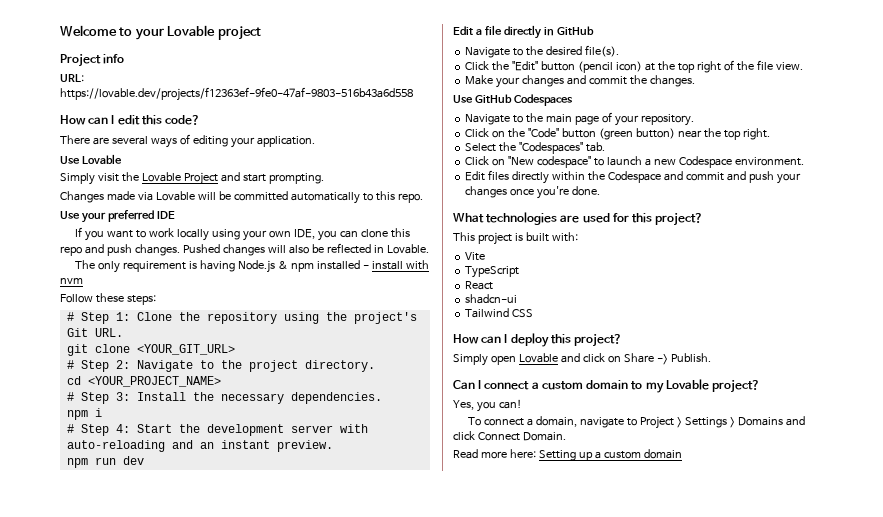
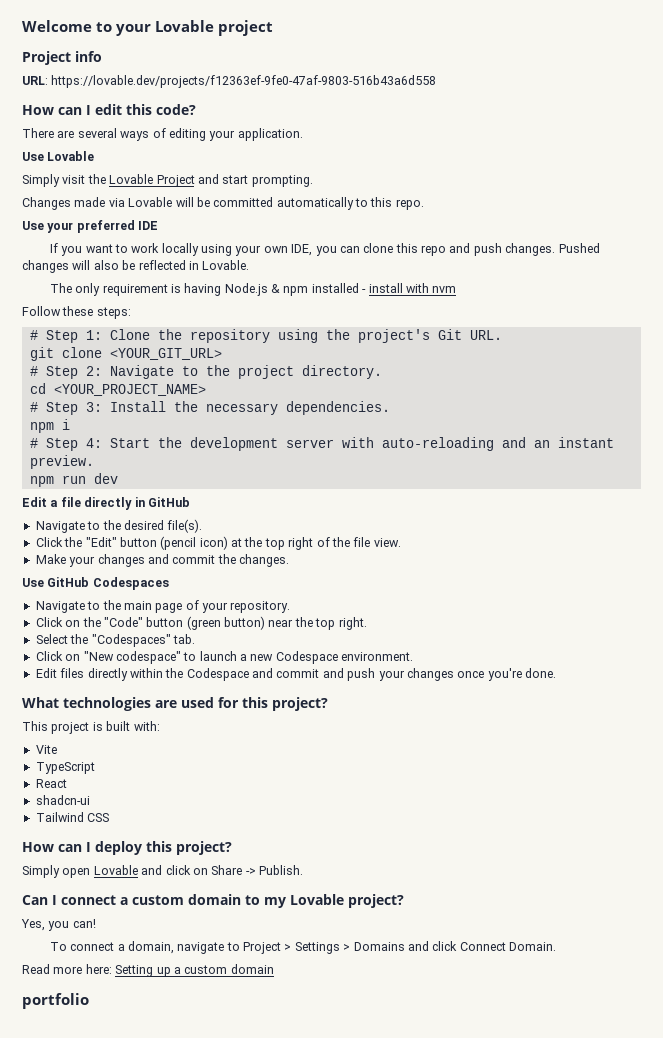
(682, 454) none -> [22,993,89,1009] // portfolio

